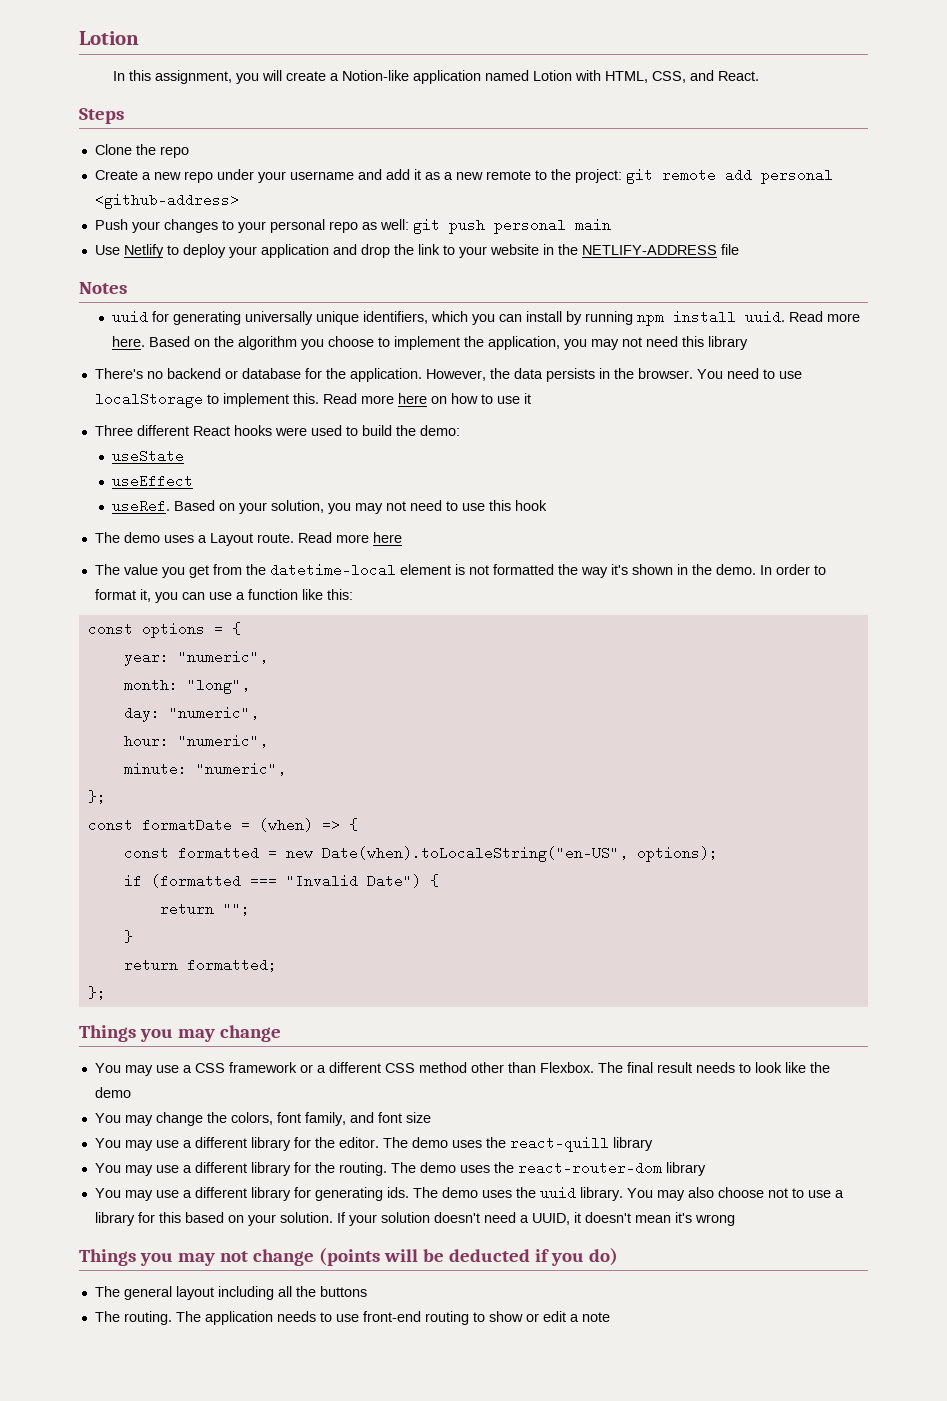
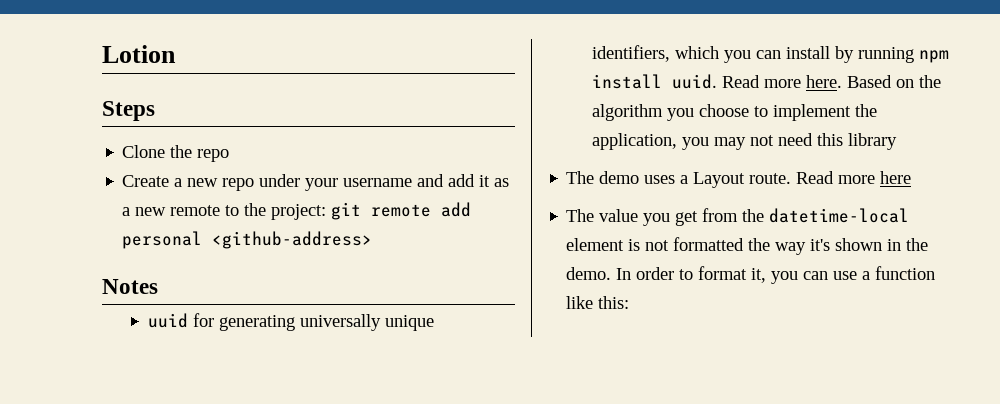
[79,31,139,45] [113,70,760,84] Lotion // In this assignment, you will create a Notion-like application named Lotion with HTML, CSS, and React. -> [102,45,176,63] Lotion
[94,218,611,234] [94,244,739,258] // Push your changes to your personal repo as well: git push personal main // Use Netlify to deploy your application and drop the link to your website in the NETLIFY-ADDRESS file -> (373, 240) none
[94,368,802,382] [94,392,531,408] [94,425,460,436] [112,449,185,463] [112,474,194,488] [112,499,548,514] // There's no backend or database for the application. However, the data persists in the browser. You need to use localStorage to implement this. Read more here on how to use it // Three different React hooks were used to build the demo: // useState // useEffect // useRef. Based on your solution, you may not need to use this hook -> (897, 141) none
[87,622,241,638] [123,650,268,666] [123,678,250,694] [123,706,259,722] [123,734,268,748] [123,762,286,776] [87,790,106,804] [87,818,358,832] [123,846,718,862] [123,874,439,888] [159,902,250,916] [123,930,133,943] [123,958,277,972] [87,986,106,1000] [79,1025,281,1042] [94,1062,830,1076] [94,1087,131,1098] [94,1112,431,1126] [94,1136,653,1152] [94,1161,706,1176] [94,1186,844,1201] [94,1212,735,1226] [79,1248,618,1266] [94,1286,367,1300] [94,1311,610,1325] // const options = { // year: "numeric", // month: "long", // day: "numeric", // hour: "numeric", // minute: "numeric", // }; // const formatDate = (when) => { // const formatted = new Date(when).toLocaleString("en-US", options); // if (formatted === "Invalid Date") { // return ""; // } // return formatted; // }; // Things you may change // You may use a CSS framework or a different CSS method other than Flexbox. The final result needs to look like the demo // You may change the colors, font family, and font size // You may use a different library for the editor. The demo uses the react-quill library // You may use a different library for the routing. The demo uses the react-router-dom library // You may use a different library for generating ids. The demo uses the uuid library. You may also choose not to use a library for this based on your solution. If your solution doesn't need a UUID, it doesn't mean it's wrong // Things you may not change (points will be deducted if you do) // The general layout including all the buttons // The routing. The application needs to use front-end routing to show or edit a note -> (630, 302) none

